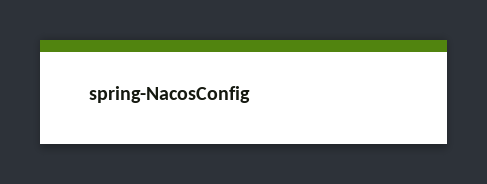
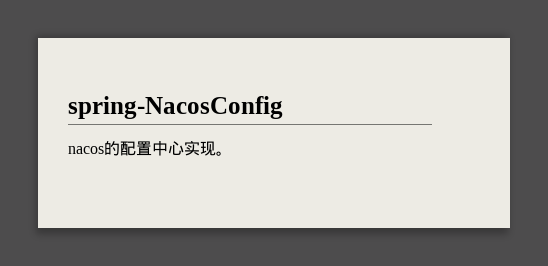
(250, 94) none -> [68,140,232,156] // nacos的配置中心实现。

